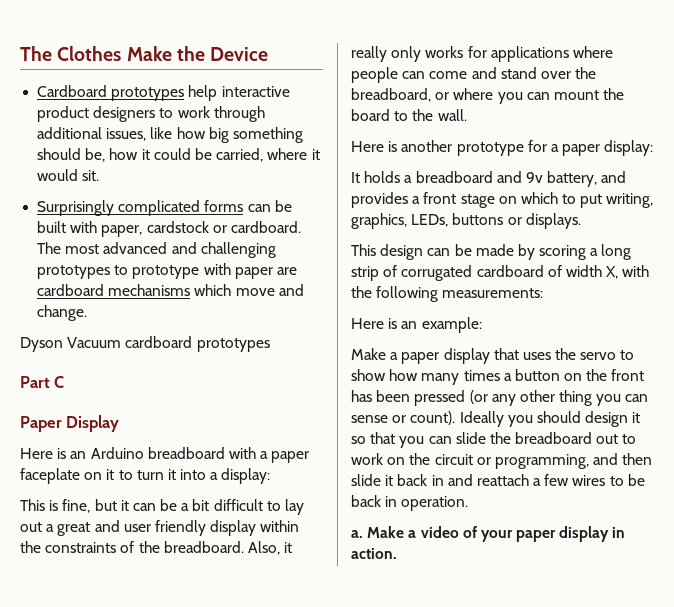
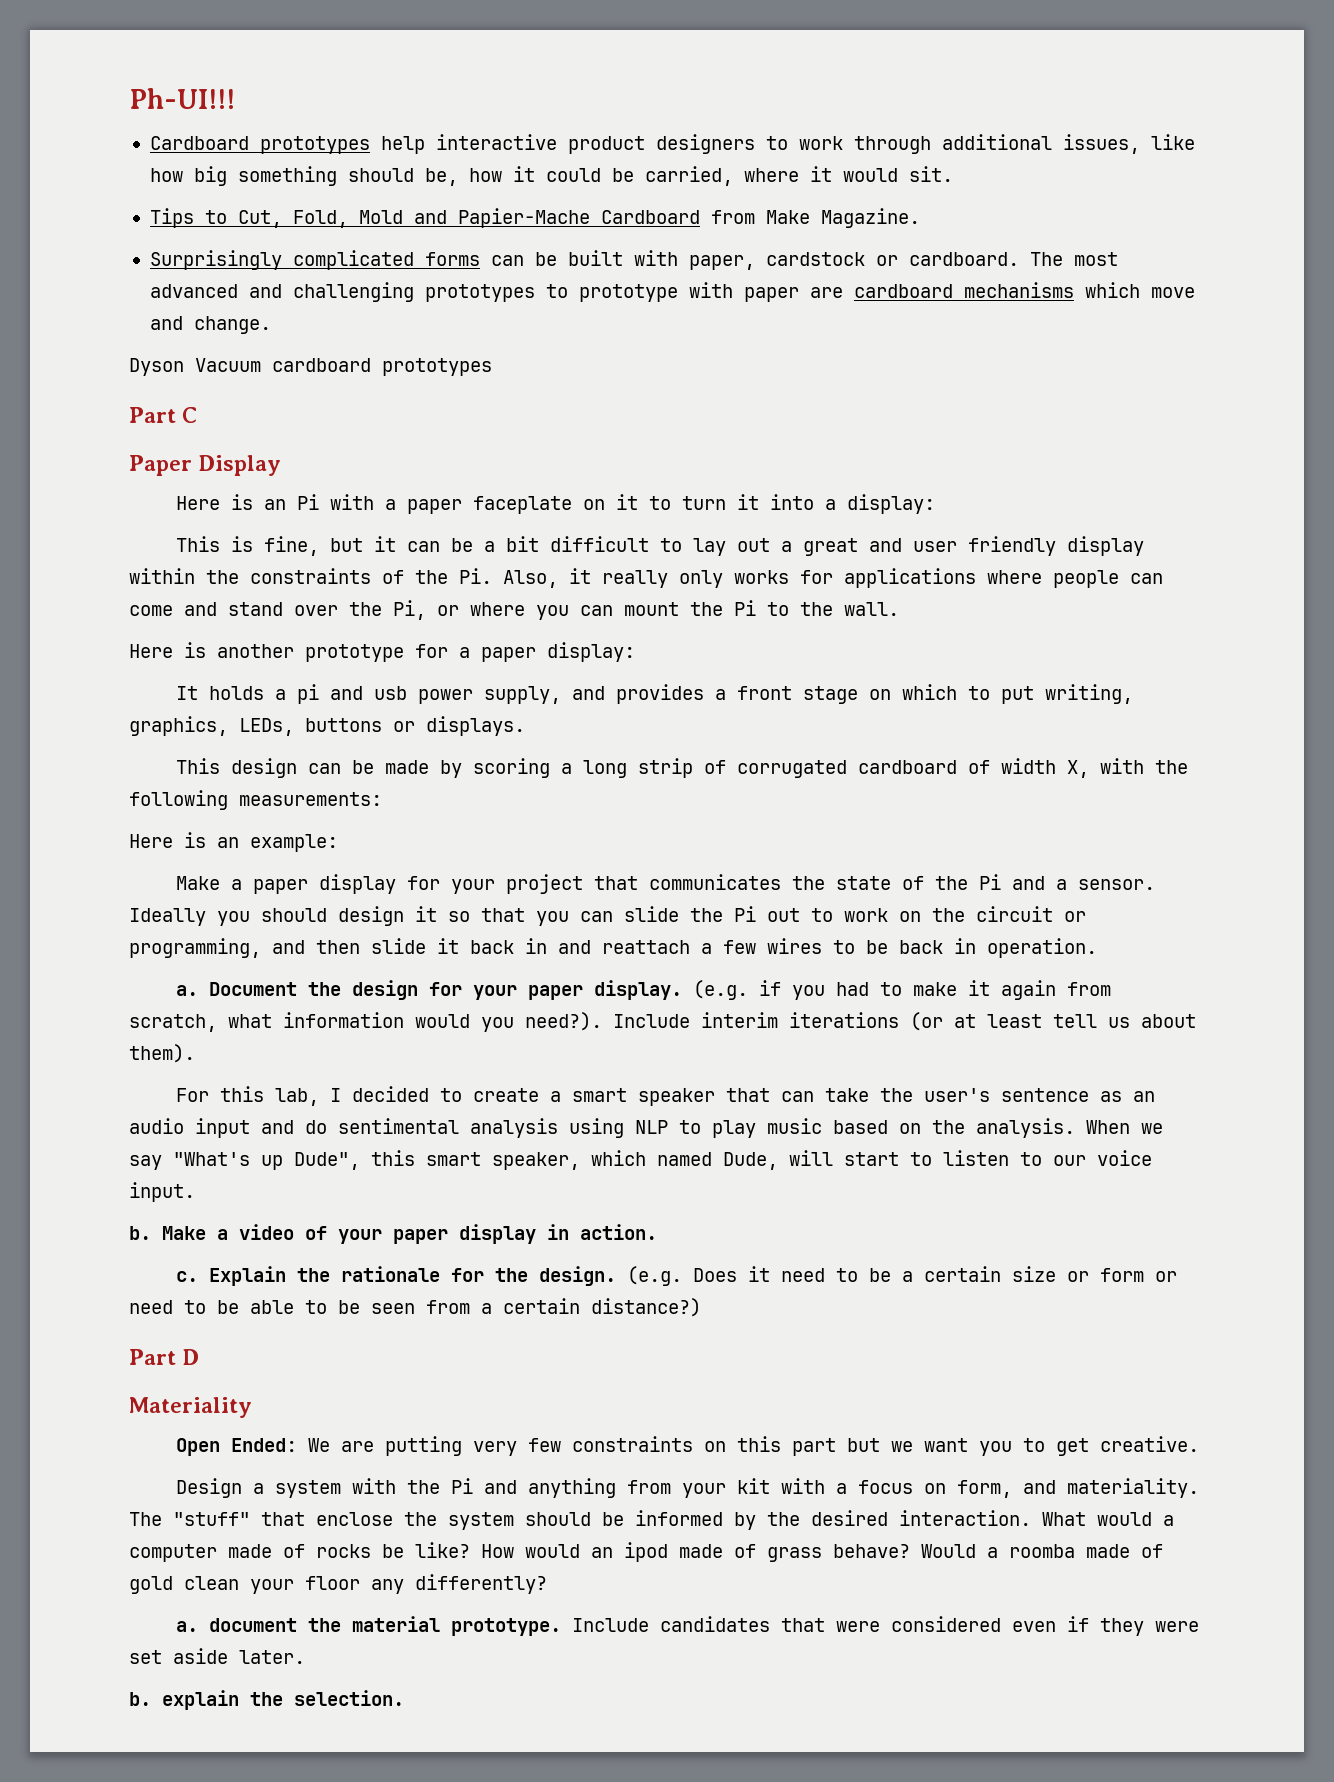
[20,46,269,61] The Clothes Make the Device -> [129,88,235,109] Ph-UI!!!
(100, 175) none -> [149,208,920,228] // Tips to Cut, Fold, Mold and Papier-Mache Cardboard from Make Magazine.
[90,447,225,459] Arduino breadboard -> [296,494,319,510] Pi
[163,541,244,553] breadboard. -> [459,568,492,584] Pi.
[351,88,431,102] breadboard, -> [393,600,426,620] Pi,
[351,109,390,121] board -> [734,600,756,616] Pi
[415,171,598,187] breadboard and 9v battery, -> [296,684,561,704] pi and usb power supply,
[493,348,635,360] [351,369,645,385] [351,390,649,406] [351,411,456,425] that uses the servo to show how many times a button on the front has been pressed (or any other thing you can sense or count). -> [406,874,1155,894] for your project that communicates the state of the Pi and a sensor.
[515,432,593,444] breadboard -> [734,906,756,922] Pi
(363, 534) none -> [208,980,1111,1000] [129,1012,1196,1032] [129,1044,195,1063] [175,1086,1155,1106] [129,1118,1163,1138] [129,1150,1152,1170] [129,1182,195,1202] [129,1226,151,1240] Document the design for your paper display. (e.g. if you had to make it again from scratch, what information would you need?). Include interim iterations (or at least tell us about them). // For this lab, I decided to create a smart speaker that can take the user's sentence as an audio input and do sentimental analysis using NLP to play music based on the analysis. When we say "What's up Dude", this smart speaker, which named Dude, will start to listen to our voice input. // b.
(397, 553) none -> [175,1266,1177,1286] [129,1298,701,1317] [129,1349,200,1365] [129,1397,252,1418] [175,1436,1199,1456] [175,1478,1199,1498] [129,1510,1174,1530] [129,1542,1163,1562] [129,1574,547,1594] [175,1616,1199,1636] [129,1648,305,1664] [129,1690,404,1710] // c. Explain the rationale for the design. (e.g. Does it need to be a certain size or form or need to be able to be seen from a certain distance?) // Part D // Materiality // Open Ended: We are putting very few constraints on this part but we want you to get creative. // Design a system with the Pi and anything from your kit with a focus on form, and materiality. The "stuff" that enclose the system should be informed by the desired interaction. What would a computer made of rocks be like? How would an ipod made of grass behave? Would a roomba made of gold clean your floor any differently? // a. document the material prototype. Include candidates that were considered even if they were set aside later. // b. explain the selection.

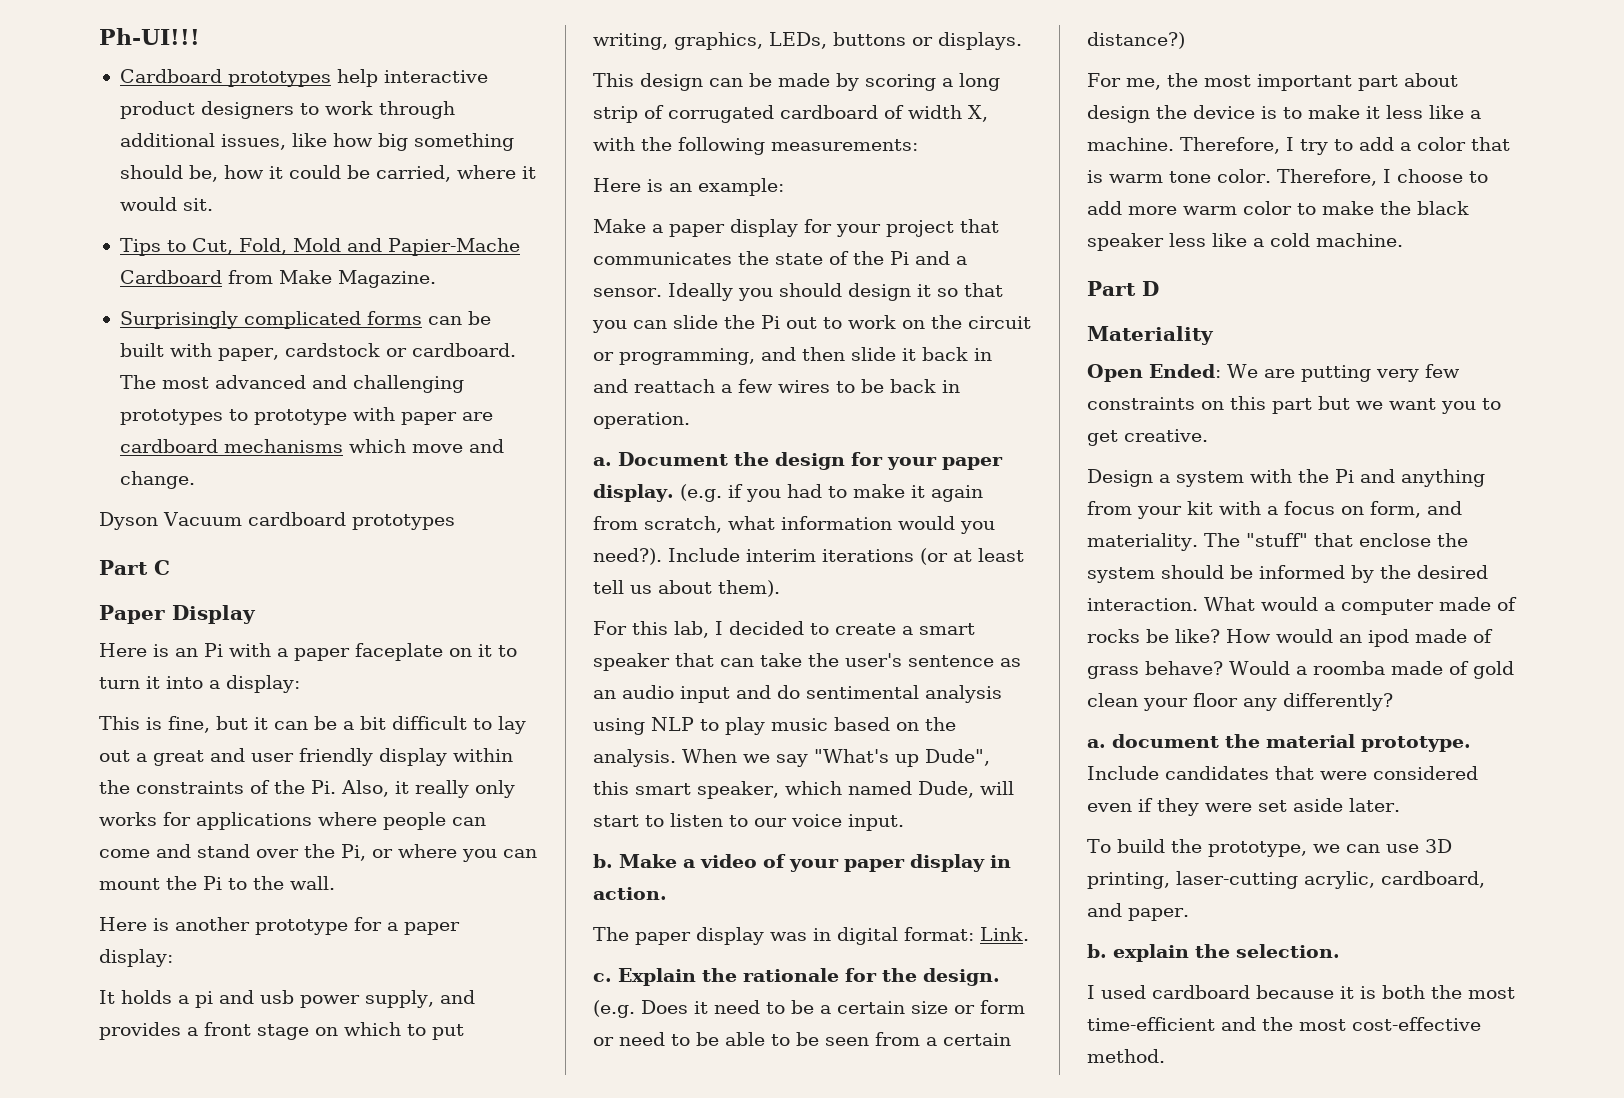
(657, 1232) none -> [593,927,1029,945] // The paper display was in digital format: Link.
(701, 1307) none -> [1087,73,1458,91] [1087,105,1481,123] [1087,137,1510,155] [1087,169,1488,186] [1087,201,1469,215] [1087,233,1403,251] // For me, the most important part about design the device is to make it less like a machine. Therefore, I try to add a color that is warm tone color. Therefore, I choose to add more warm color to make the black speaker less like a cold machine.
[129,1690,404,1710] b. explain the selection. -> [1087,839,1452,857] [1087,871,1485,889] [1087,903,1189,921] [1087,944,1340,962] [1087,985,1515,999] [1087,1017,1481,1031] [1087,1049,1165,1063] To build the prototype, we can use 3D printing, laser-cutting acrylic, cardboard, and paper. // b. explain the selection. // I used cardboard because it is both the most time-efficient and the most cost-effective method.

